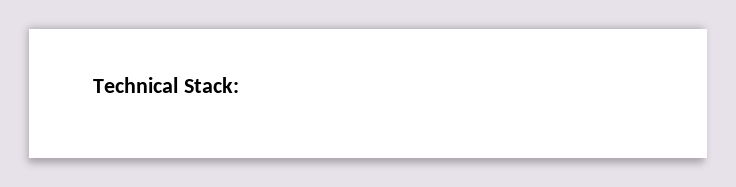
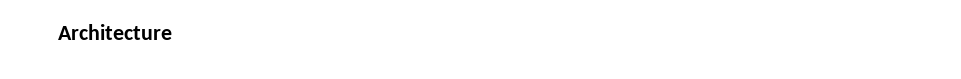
[93,77,239,93] Technical Stack: -> [58,24,172,40] Architecture

